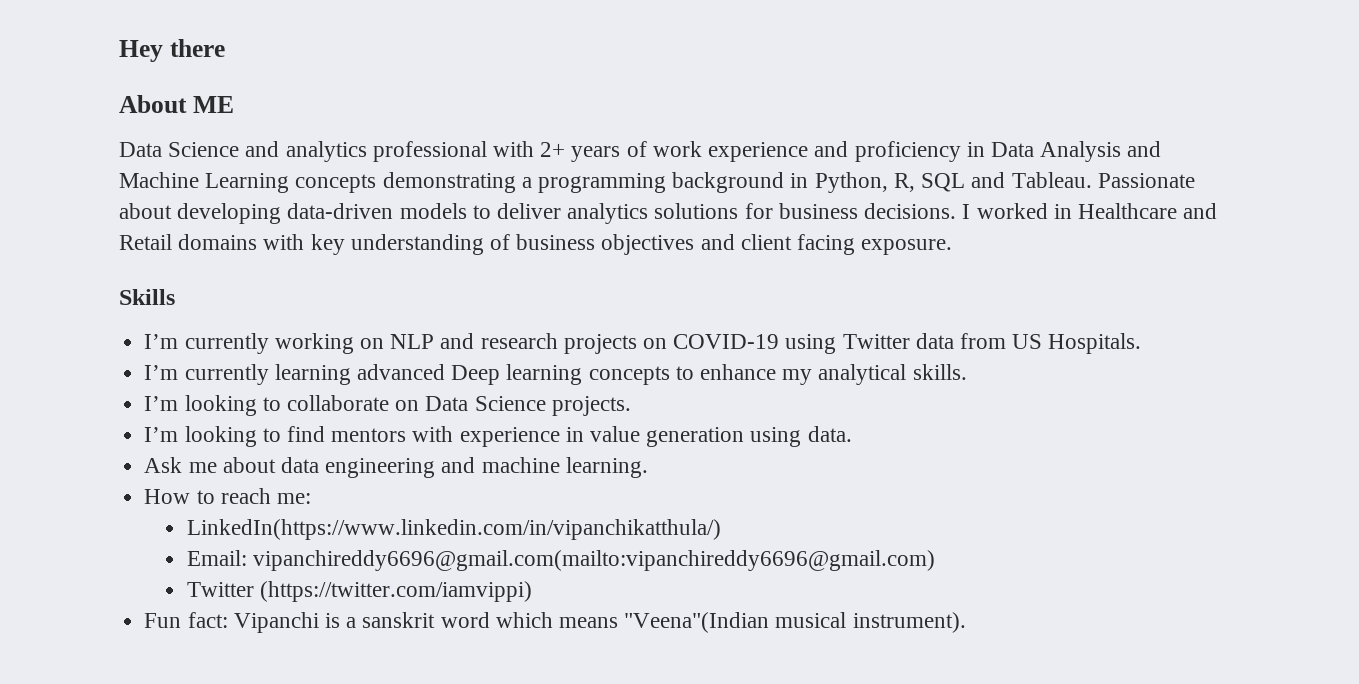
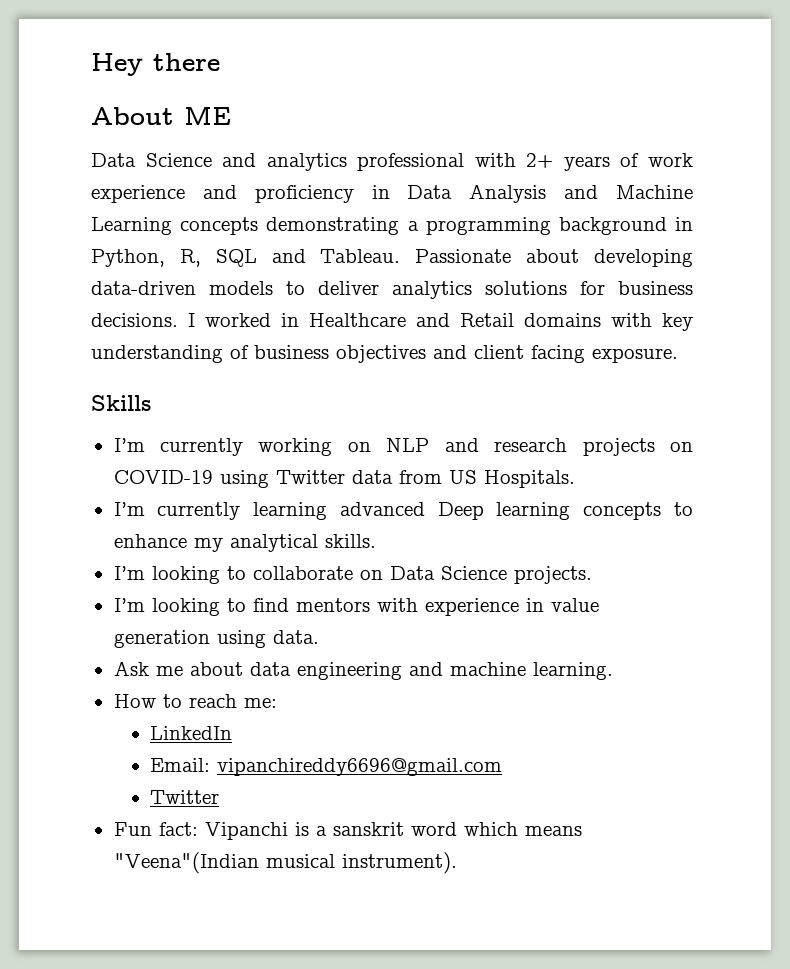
[187,519,722,540] LinkedIn(https://www.linkedin.com/in/vipanchikatthula/) -> [150,726,233,740] LinkedIn
[253,550,936,571] [187,581,533,602] vipanchireddy6696@gmail.com(mailto:vipanchireddy6696@gmail.com) // Twitter (https://twitter.com/iamvippi) -> [217,758,503,776] [150,790,220,804] vipanchireddy6696@gmail.com // Twitter

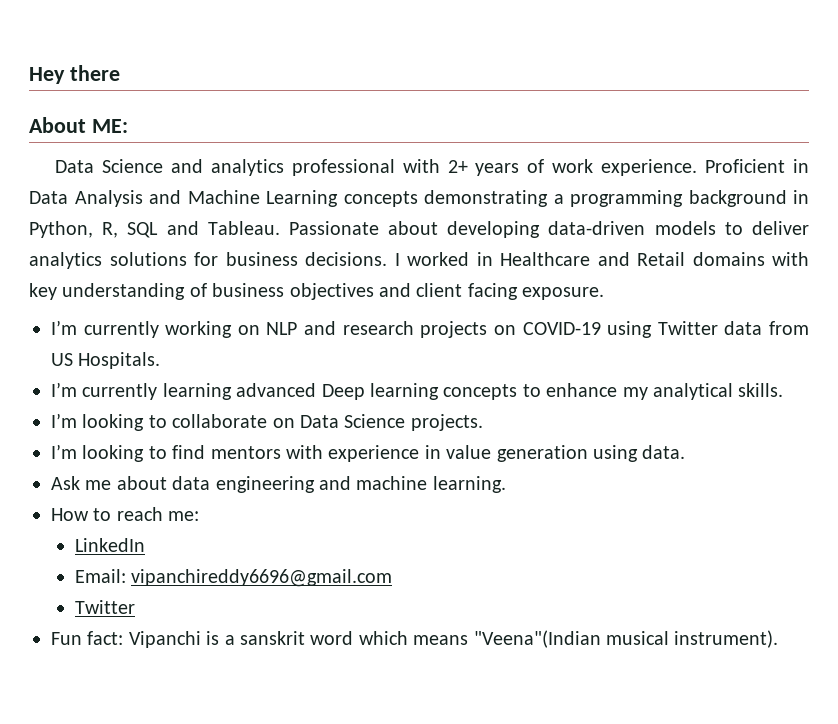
[184,106,231,125] ME -> [91,119,128,133] ME:
[91,185,354,203] experience and proficiency -> [601,159,786,176] experience. Proficient
[91,395,151,411] // Skills -> (605, 293) none

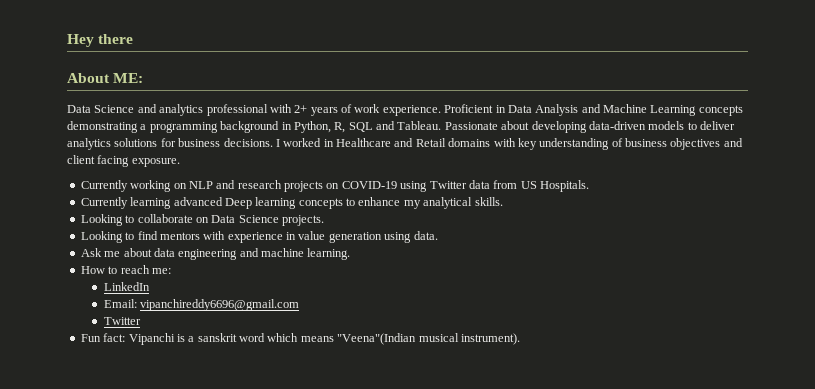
[51,320,159,338] I’m currently -> [80,180,128,192] Currently
[51,382,158,400] I’m currently -> [80,197,128,209] Currently
[51,413,145,431] I’m looking -> [80,214,123,226] Looking
[51,444,145,462] I’m looking -> [80,231,123,243] Looking

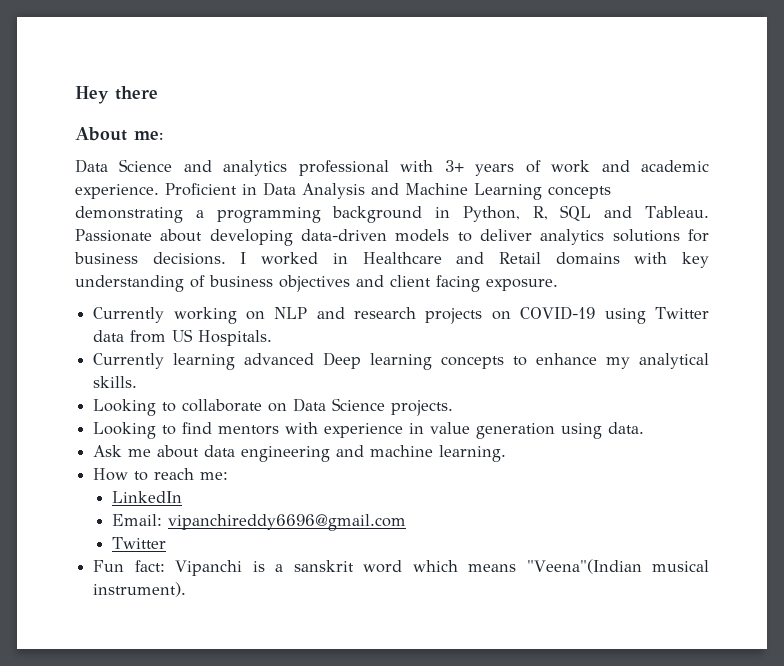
[113,73,144,83] ME: -> [134,131,163,140] me:
[294,105,308,113] 2+ -> [444,160,464,172] 3+
(381, 108) none -> [601,160,709,172] and academic

